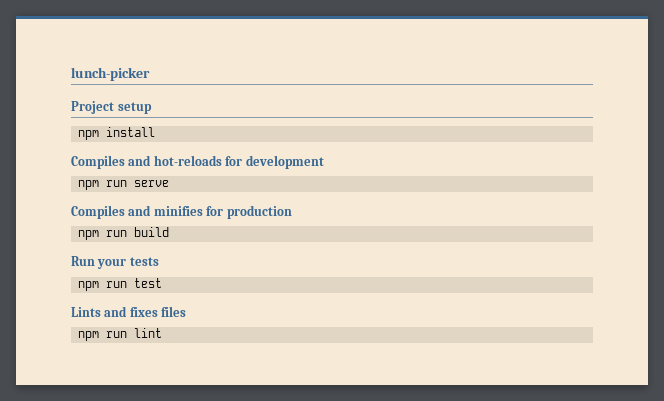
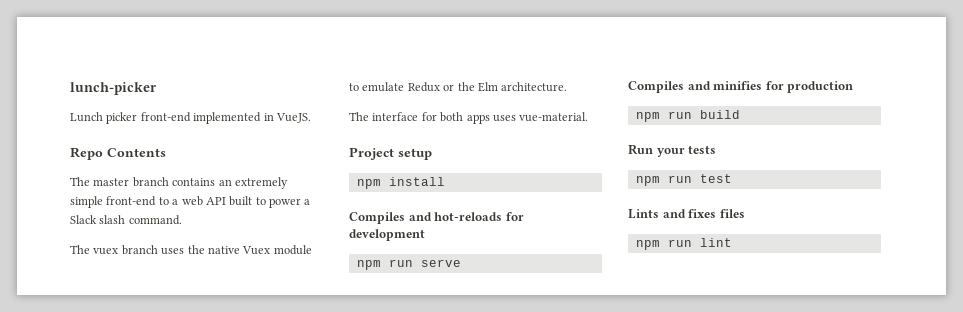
(150, 74) none -> [70,112,311,124] [70,147,166,160] [70,177,288,189] [70,196,311,208] [70,215,182,225] [70,245,312,255] [349,82,568,92] [349,112,589,124] // Lunch picker front-end implemented in VueJS. // Repo Contents // The master branch contains an extremely simple front-end to a web API built to power a Slack slash command. // The vuex branch uses the native Vuex module to emulate Redux or the Elm architecture. // The interface for both apps uses vue-material.

